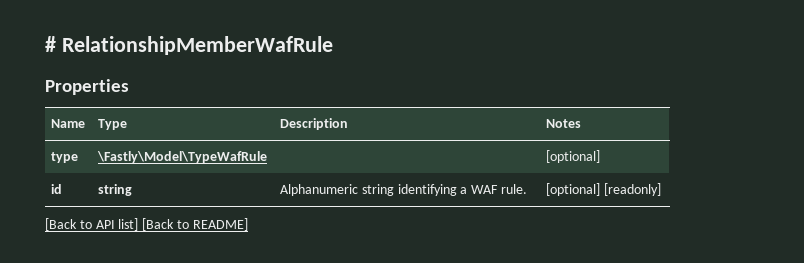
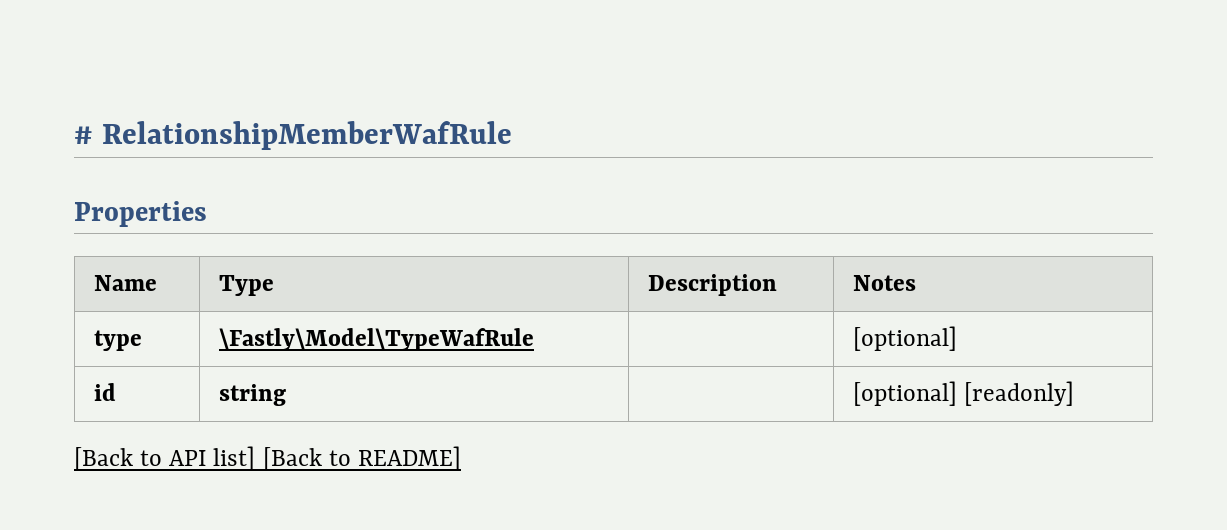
[280,184,528,196] Alphanumeric string identifying a WAF rule. -> (287, 395) none

